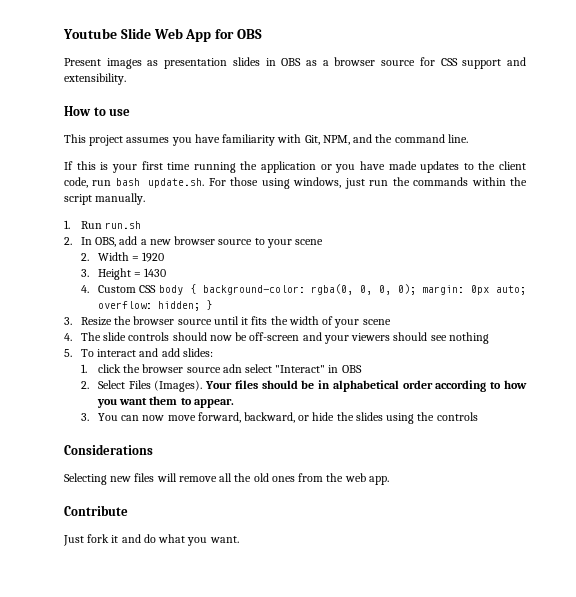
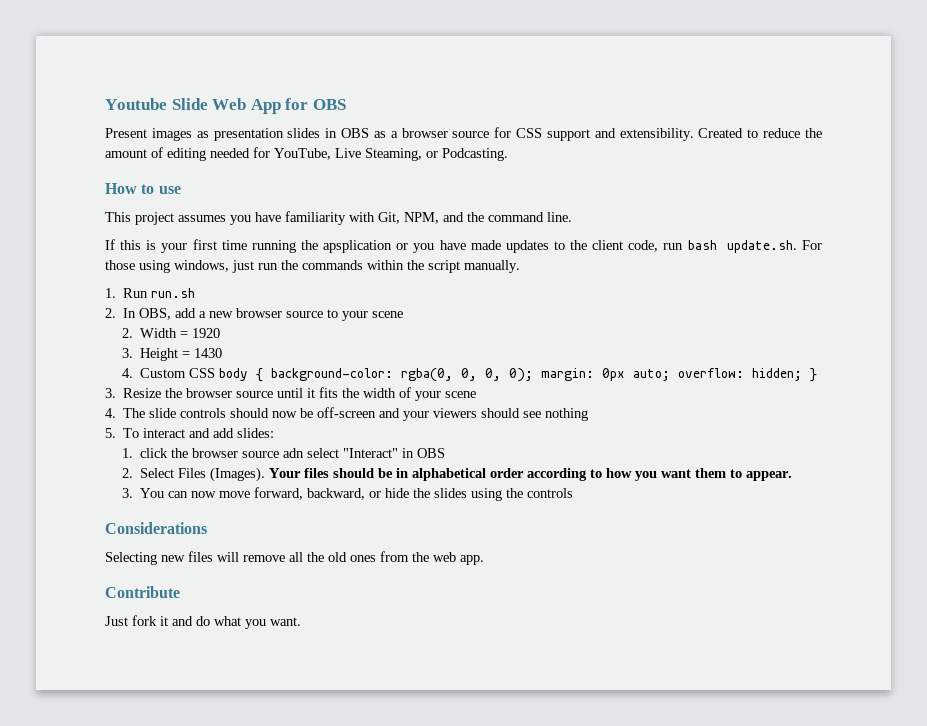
(126, 79) none -> [698,128,823,138] [105,147,508,161] Created to reduce the amount of editing needed for YouTube, Live Steaming, or Podcasting.
[261,161,316,173] application -> [323,240,393,253] apsplication

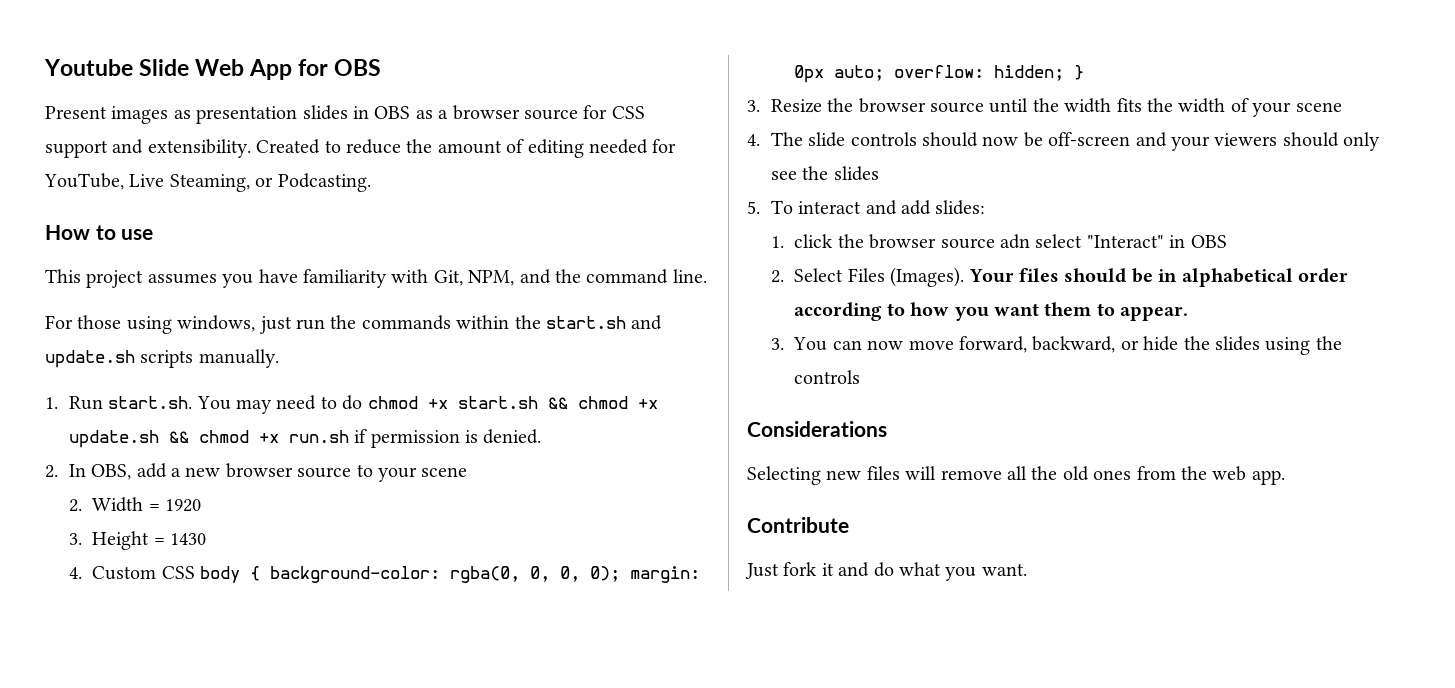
[105,239,797,253] If this is your first time running the apsplication or you have made updates to the client code, run bash update.sh. -> (707, 276) none
[428,260,460,273] script -> [545,315,663,330] [45,350,194,368] start.sh and update.sh scripts
[151,288,196,298] run.sh -> [108,395,658,414] [68,429,542,448] start.sh. You may need to do chmod +x start.sh && chmod +x update.sh && chmod +x run.sh if permission is denied.
[307,388,316,398] it -> [1032,98,1112,113] the width
[523,408,589,421] see nothing -> [1343,132,1381,151] [770,166,879,181] only see the slides

